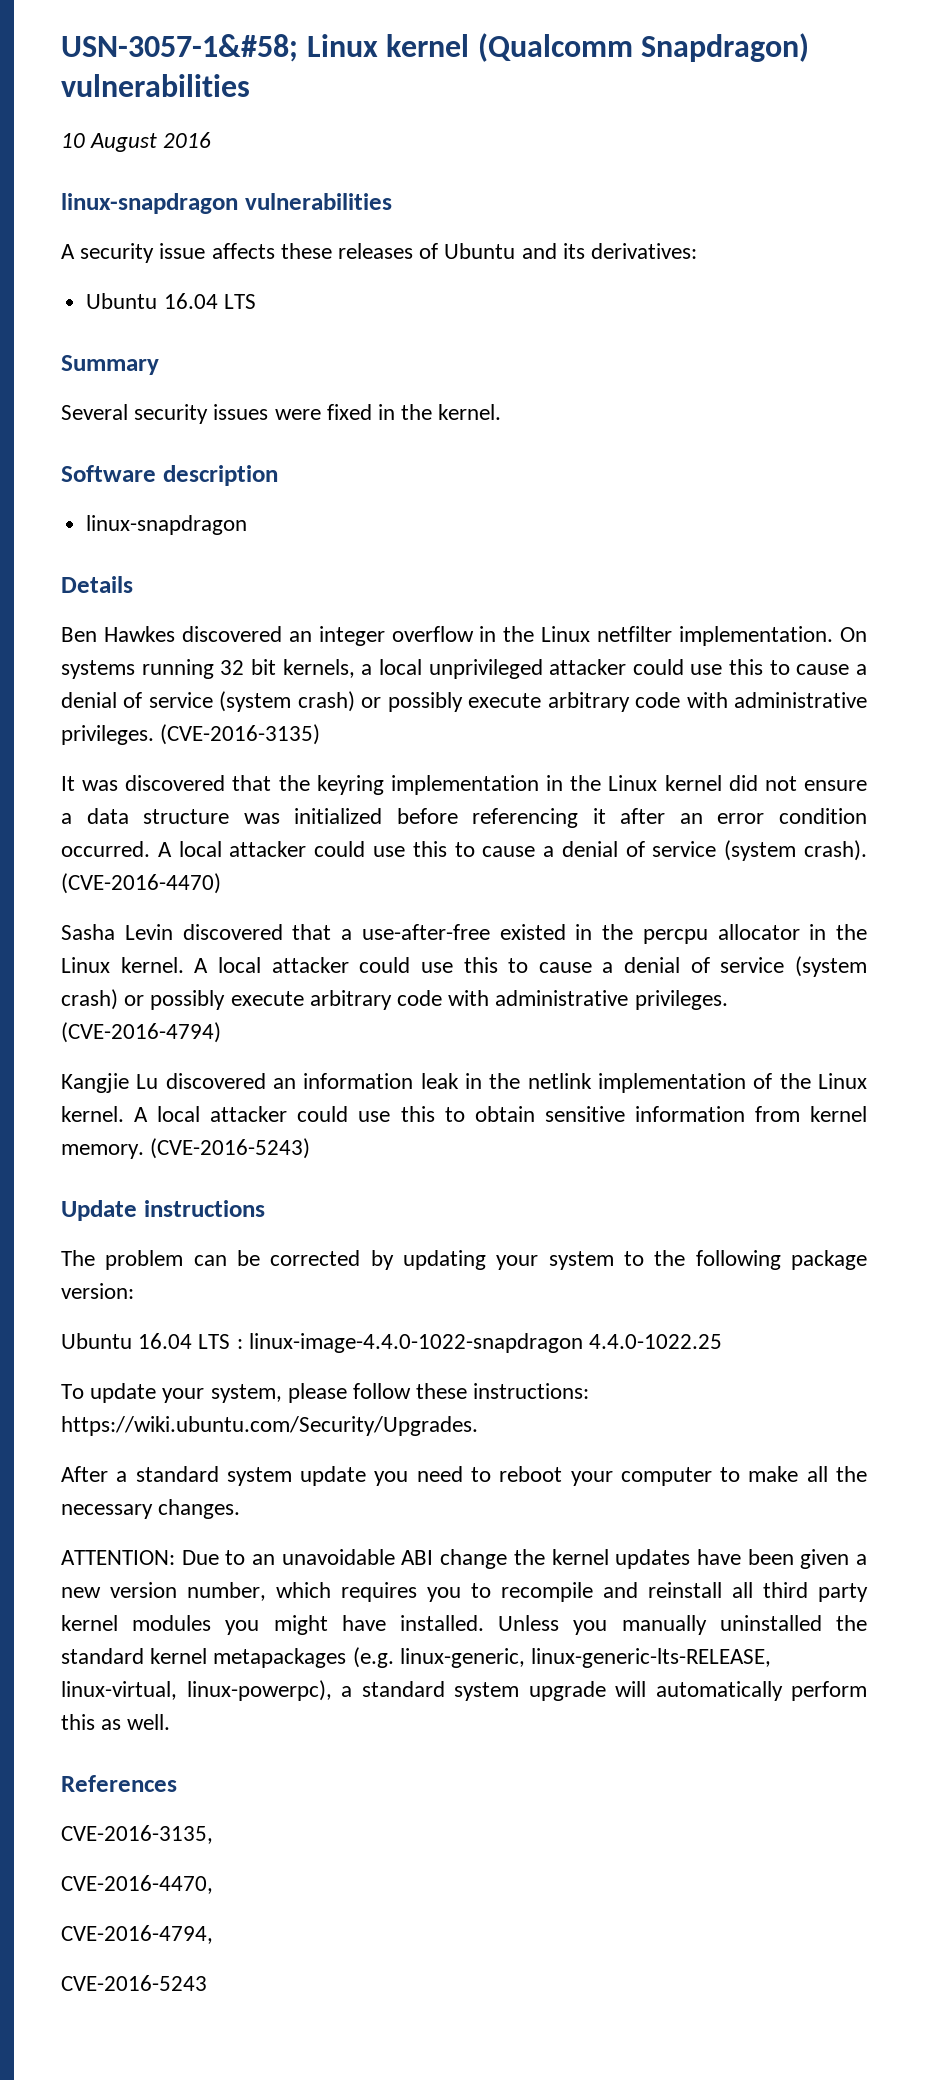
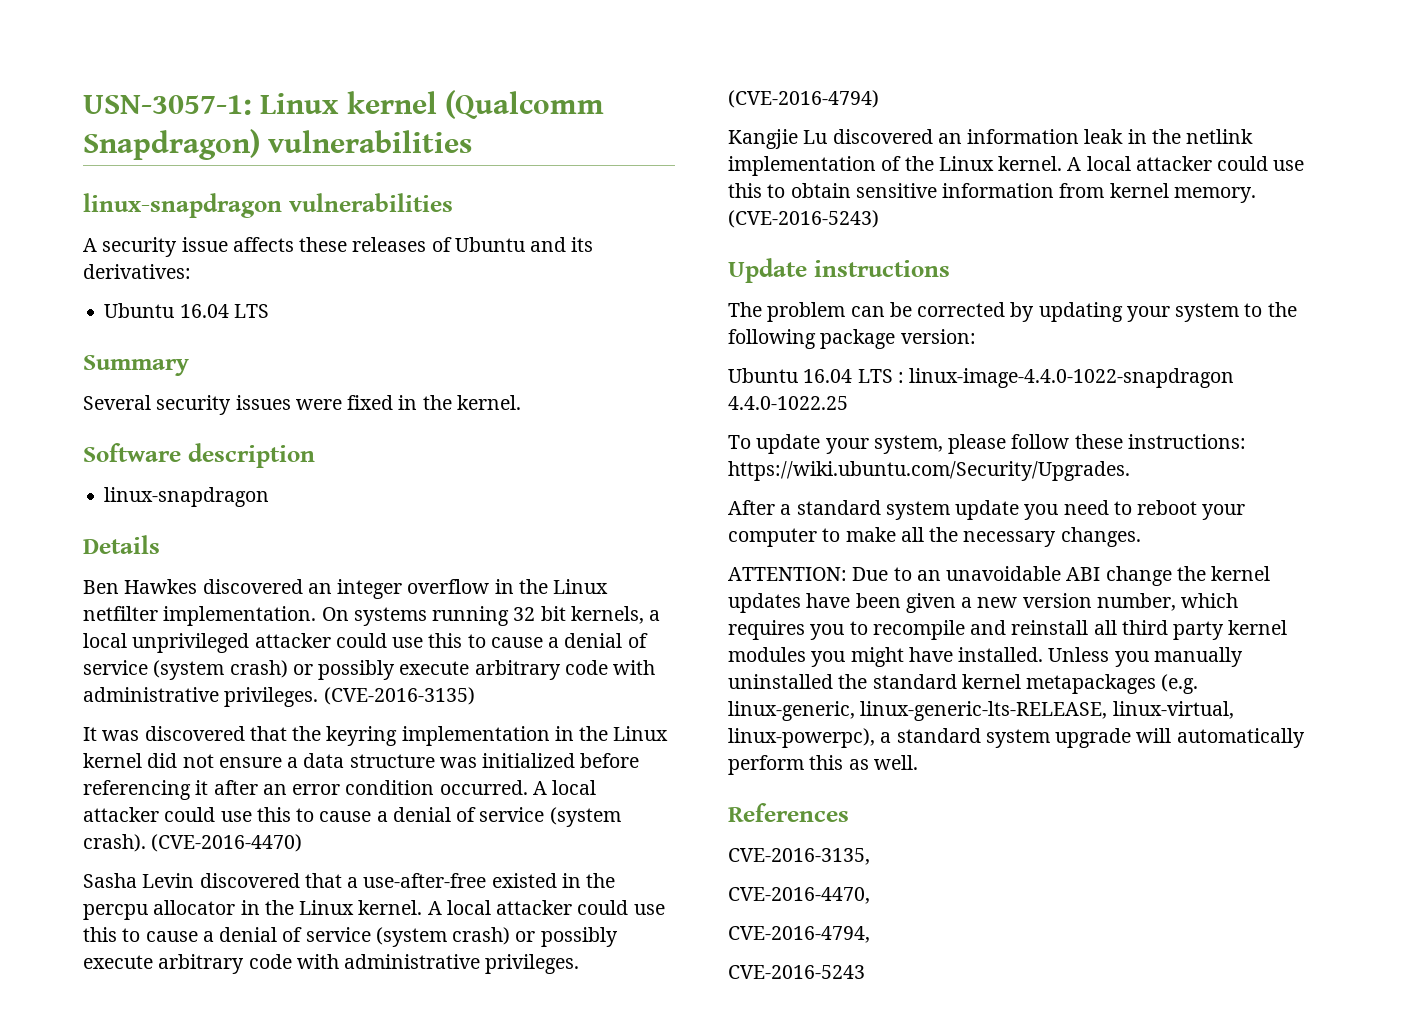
[61,34,298,62] USN-3057-1&#58; -> [83,95,252,115] USN-3057-1:
[61,132,212,152] // 10 August 2016 -> (473, 141) none

